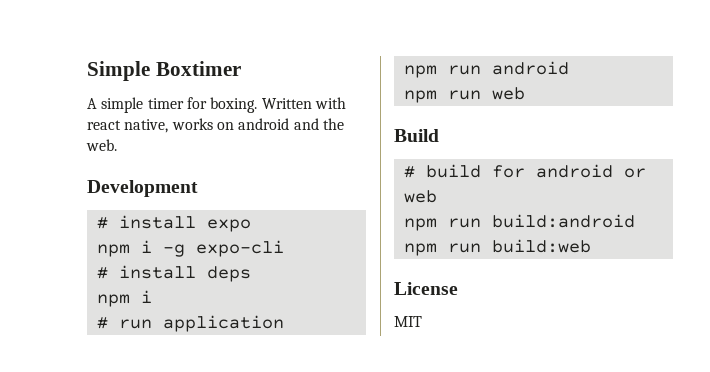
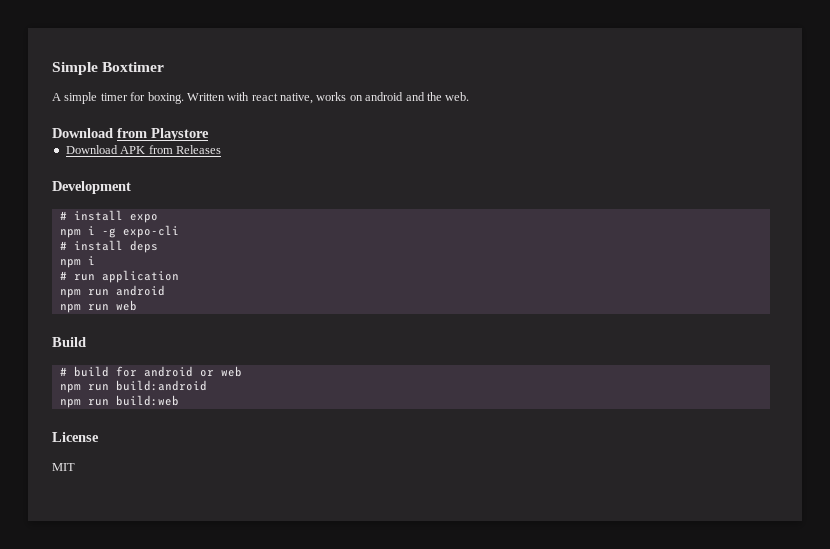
(117, 145) none -> [52,128,209,141] [65,145,221,154] // Download from Playstore // Download APK from Releases

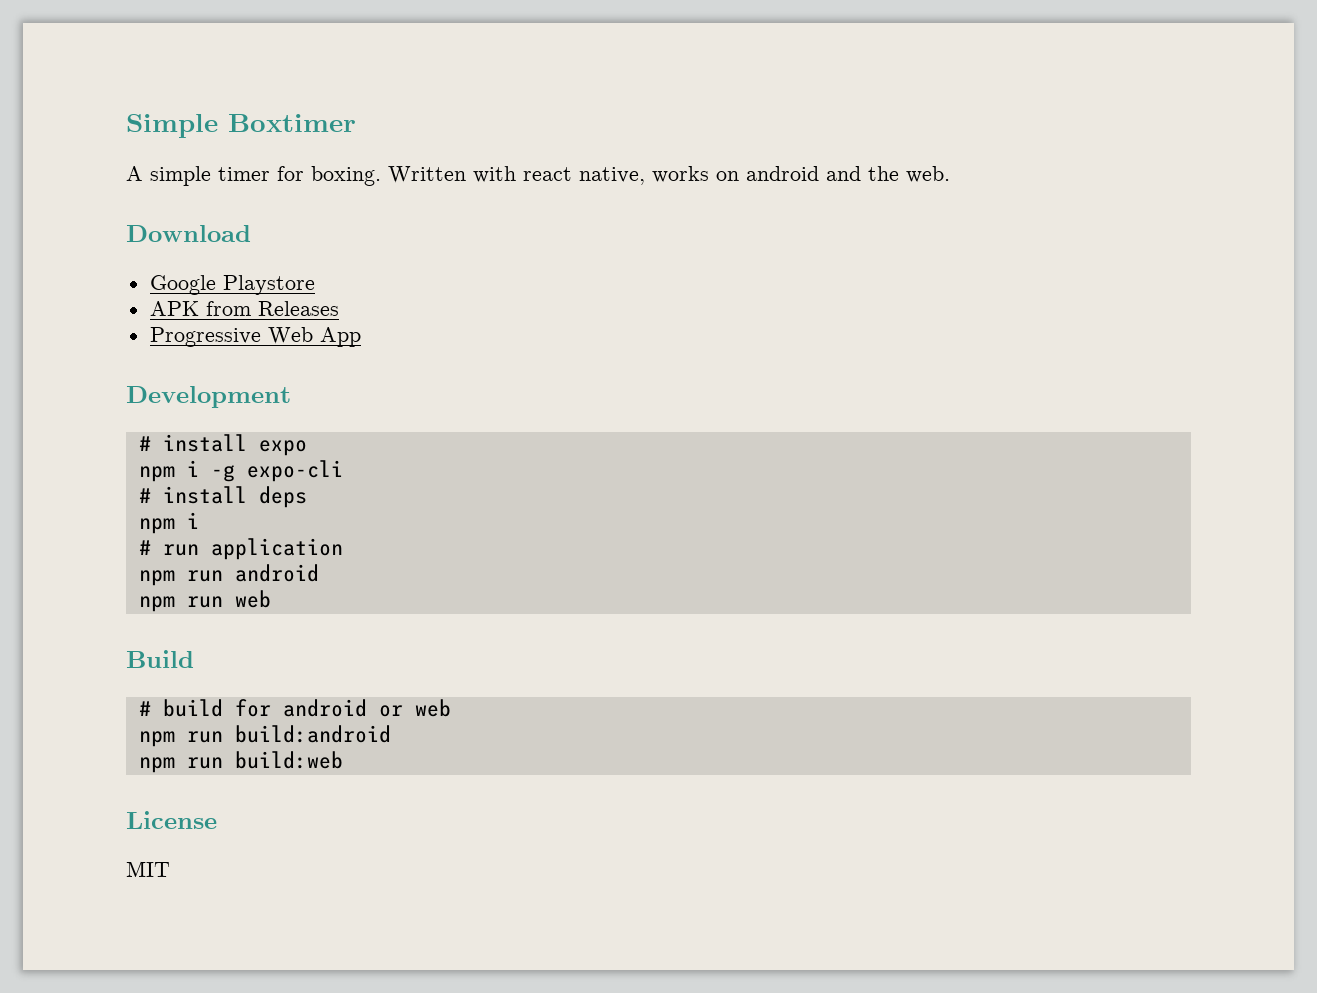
[117,128,147,138] from -> [149,275,216,295] // Google
[65,145,118,154] Download -> (315, 285) none
(221, 149) none -> [149,327,361,347] // Progressive Web App

